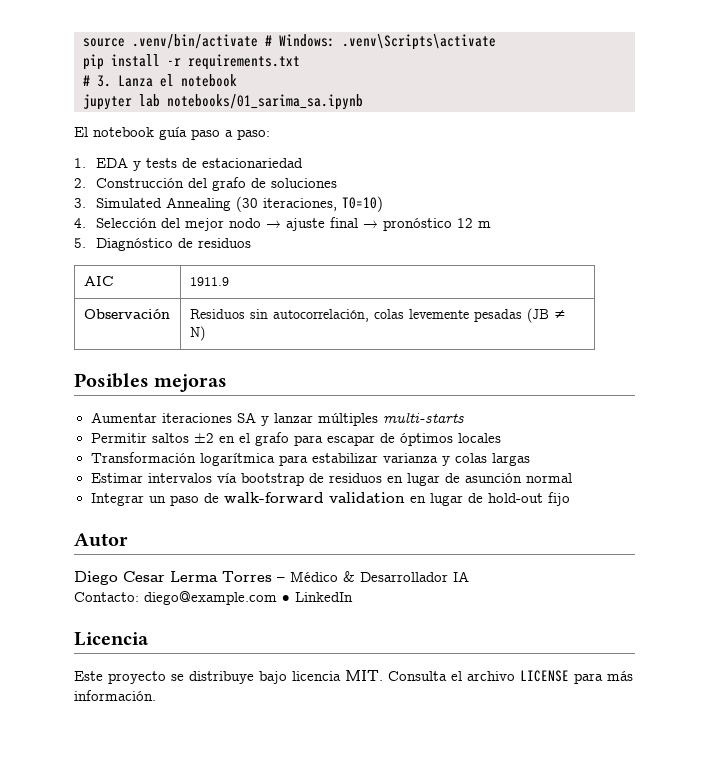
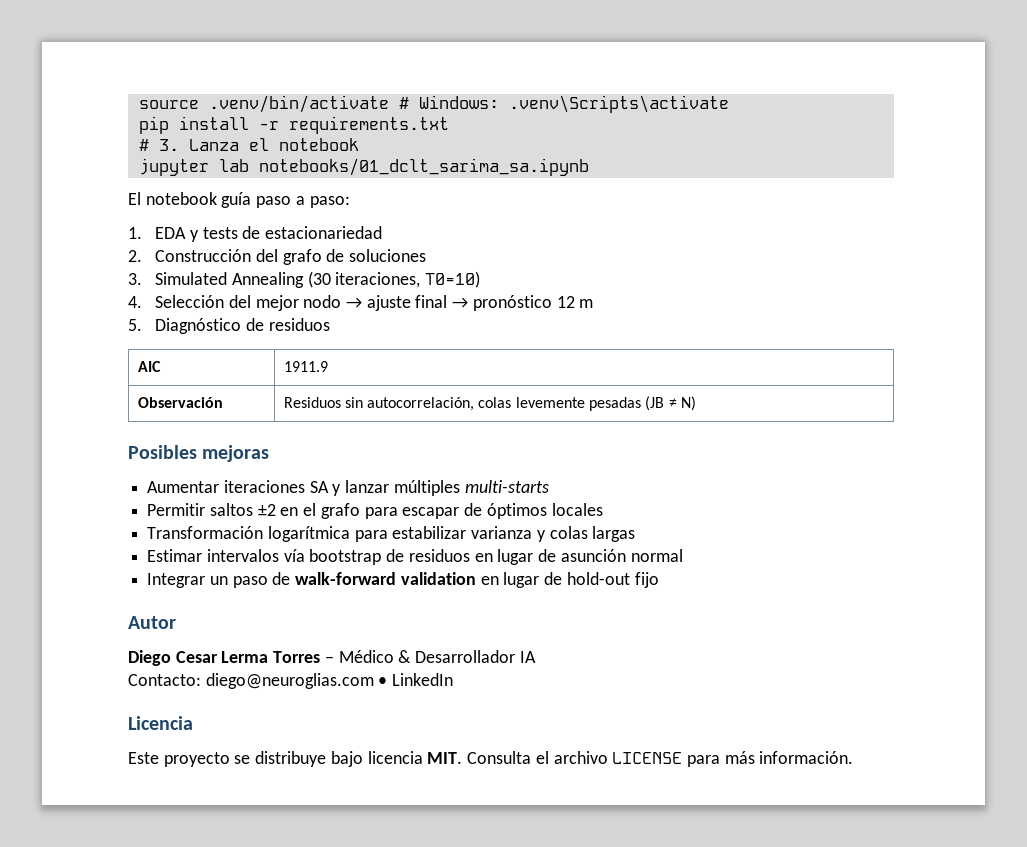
[167,94,363,110] notebooks/01_sarima_sa.ipynb -> [258,158,589,176] notebooks/01_dclt_sarima_sa.ipynb
[144,591,277,605] diego@example.com -> [205,673,374,689] diego@neuroglias.com

